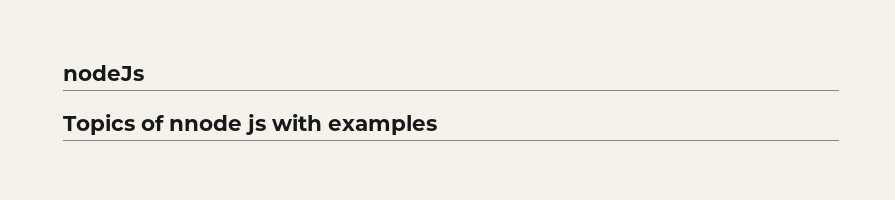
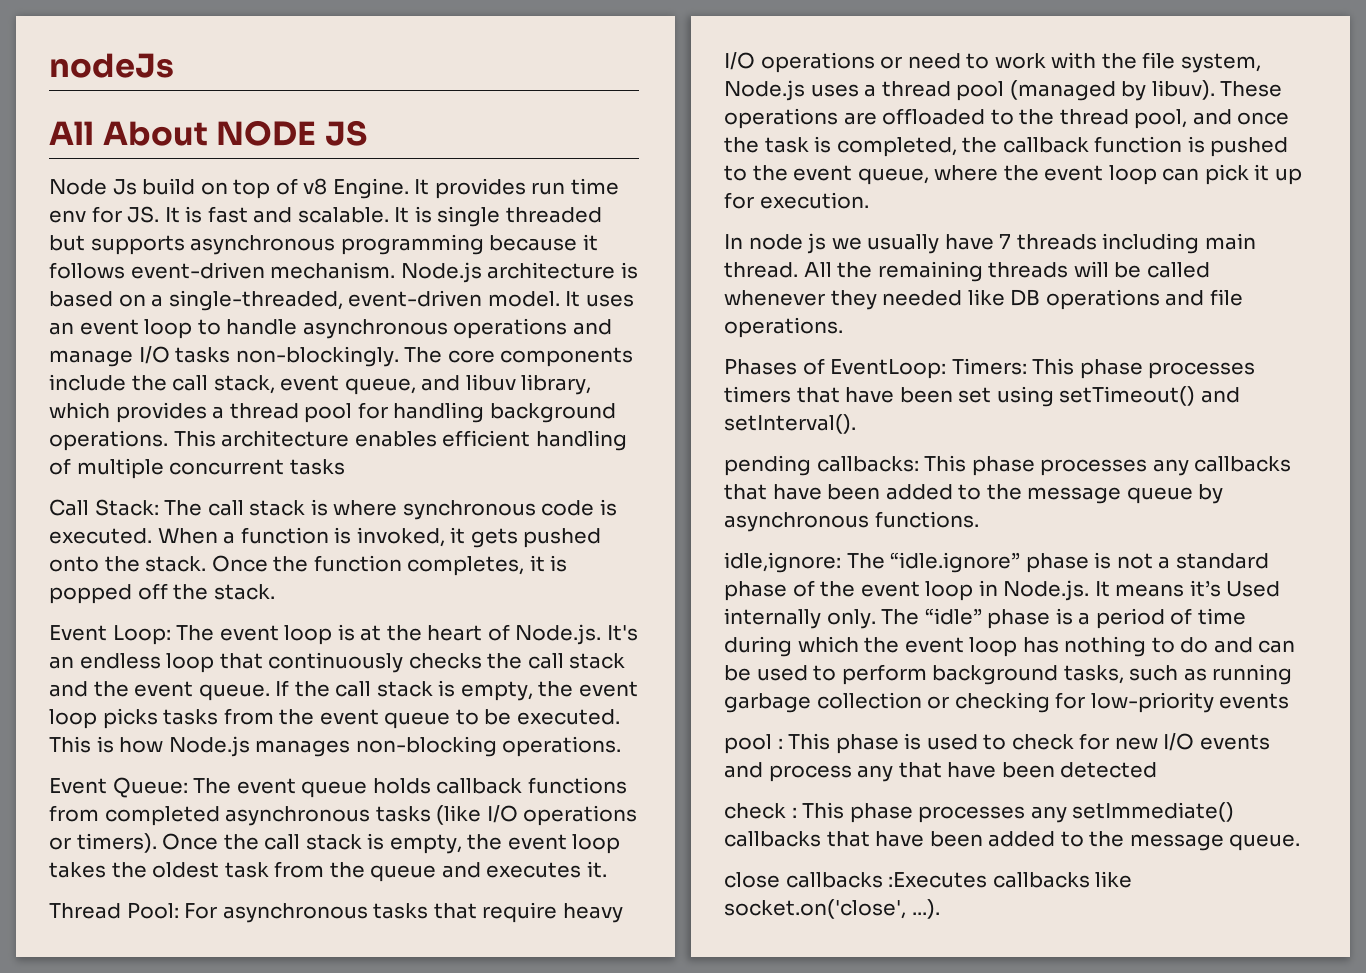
[63,114,437,135] Topics of nnode js with examples -> [49,120,367,146] [49,178,619,199] [49,206,602,227] [49,234,598,255] [49,262,638,283] [49,290,634,311] [49,318,612,339] [49,346,634,367] [49,374,592,395] [49,402,616,423] [49,430,627,451] [49,458,345,479] [49,499,617,520] [49,527,602,548] [49,555,568,576] [49,583,275,604] [49,624,638,645] [49,652,626,673] [49,680,638,701] [49,708,620,729] [49,736,622,757] [49,777,627,798] [49,805,638,826] [49,833,621,854] [49,861,607,882] [49,902,623,923] [724,52,1261,73] [724,80,1283,101] [724,108,1290,129] [724,136,1289,157] [724,164,1302,185] [724,192,869,209] [724,233,1256,254] [724,261,1210,282] [724,289,1243,310] [724,317,843,338] [724,358,1256,379] [724,386,1240,407] [724,414,856,434] [724,455,1292,476] [724,484,1224,504] [724,511,979,532] [724,552,1269,573] [724,580,1281,601] [724,608,1246,629] [724,636,1296,657] [724,664,1293,685] [724,692,1290,713] [724,733,1270,754] [724,762,1158,782] [724,802,1235,823] [724,831,1301,851] [724,871,1133,888] [724,899,940,919] All About NODE JS // Node Js build on top of v8 Engine. It provides run time env for JS. It is fast and scalable. It is single threaded but supports asynchronous programming because it follows event-driven mechanism. Node.js architecture is based on a single-threaded, event-driven model. It uses an event loop to handle asynchronous operations and manage I/O tasks non-blockingly. The core components include the call stack, event queue, and libuv library, which provides a thread pool for handling background operations. This architecture enables efficient handling of multiple concurrent tasks // Call Stack: The call stack is where synchronous code is executed. When a function is invoked, it gets pushed onto the stack. Once the function completes, it is popped off the stack. // Event Loop: The event loop is at the heart of Node.js. It's an endless loop that continuously checks the call stack and the event queue. If the call stack is empty, the event loop picks tasks from the event queue to be executed. This is how Node.js manages non-blocking operations. // Event Queue: The event queue holds callback functions from completed asynchronous tasks (like I/O operations or timers). Once the call stack is empty, the event loop takes the oldest task from the queue and executes it. // Thread Pool: For asynchronous tasks that require heavy I/O operations or need to work with the file system, Node.js uses a thread pool (managed by libuv). These operations are offloaded to the thread pool, and once the task is completed, the callback function is pushed to the event queue, where the event loop can pick it up for execution. // In node js we usually have 7 threads including main thread. All the remaining threads will be called whenever they needed like DB operations and file operations. // Phases of EventLoop: Timers: This phase processes timers that have been set using setTimeout() and setInterval(). // pending callbacks: This phase processes any callbacks that have been added to the message queue by asynchronous functions. // idle,ignore: The “idle.ignore” phase is not a standard phase of the event loop in Node.js. It means it’s Used internally only. The “idle” phase is a period of time during which the event loop has nothing to do and can be used to perform background tasks, such as running garbage collection or checking for low-priority events // pool : This phase is used to check for new I/O events and process any that have been detected // check : This phase processes any setImmediate() callbacks that have been added to the message queue. // close callbacks :Executes callbacks like socket.on('close', ...).

